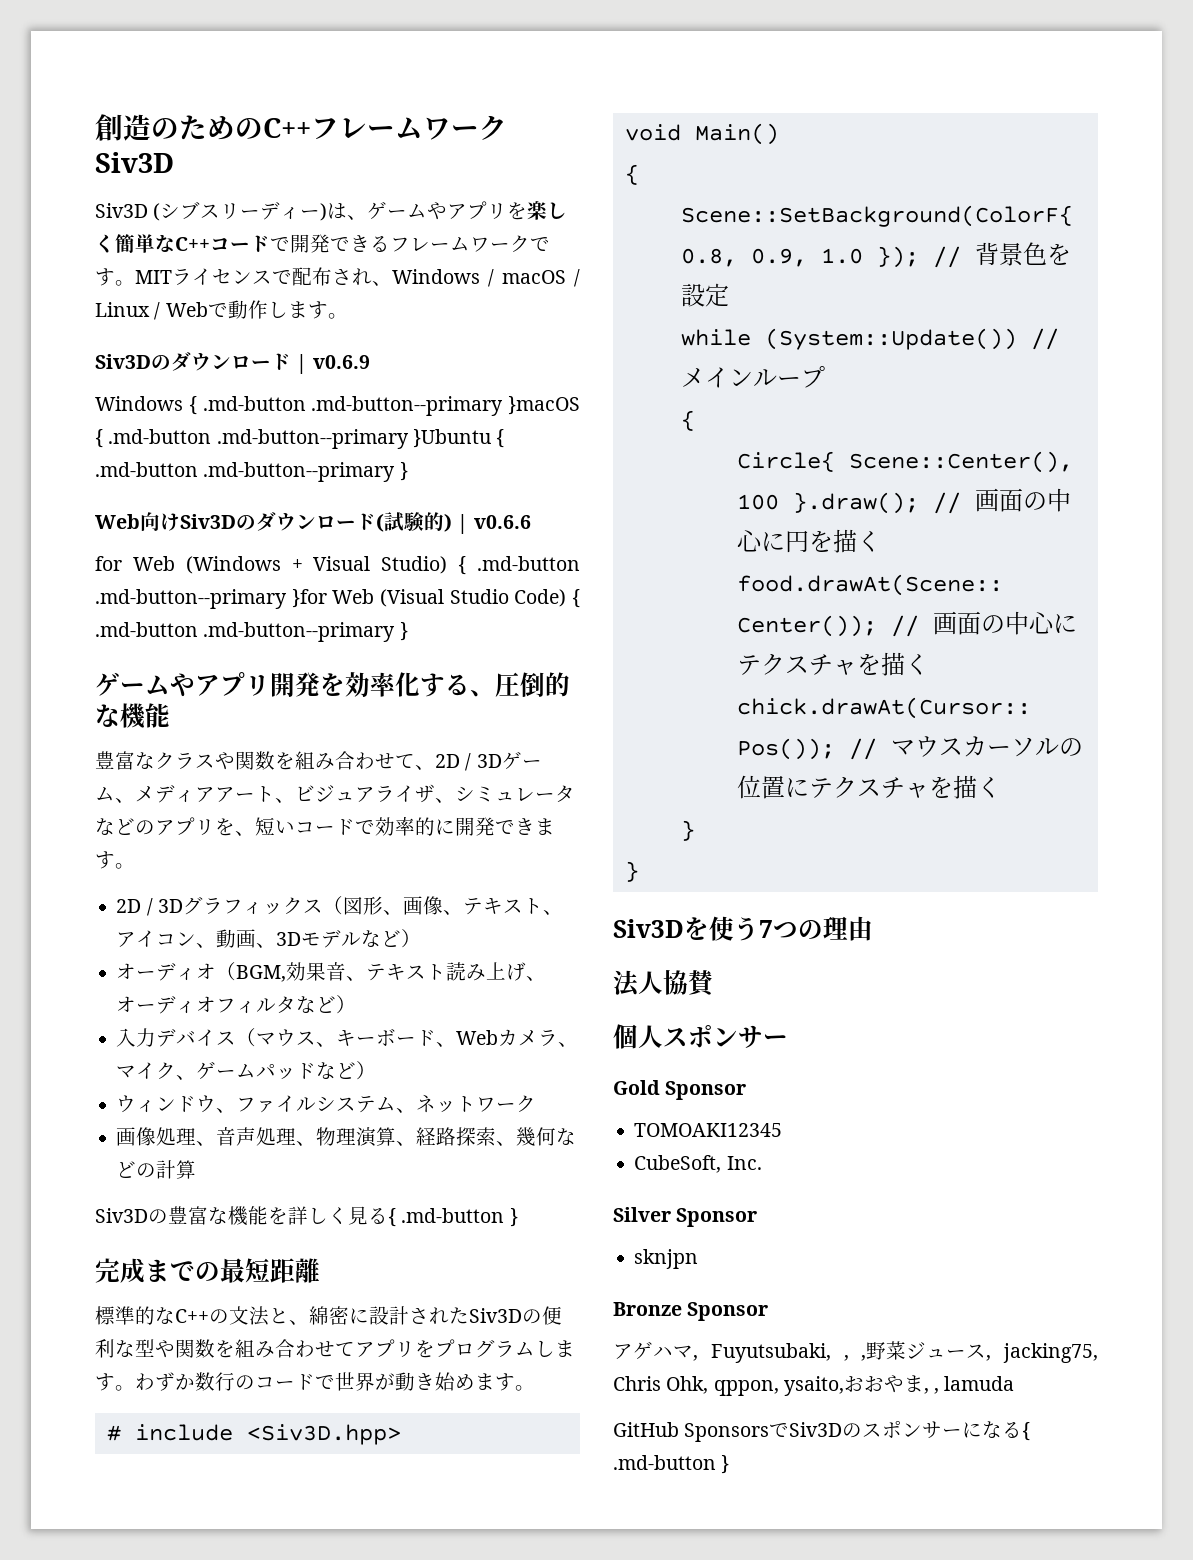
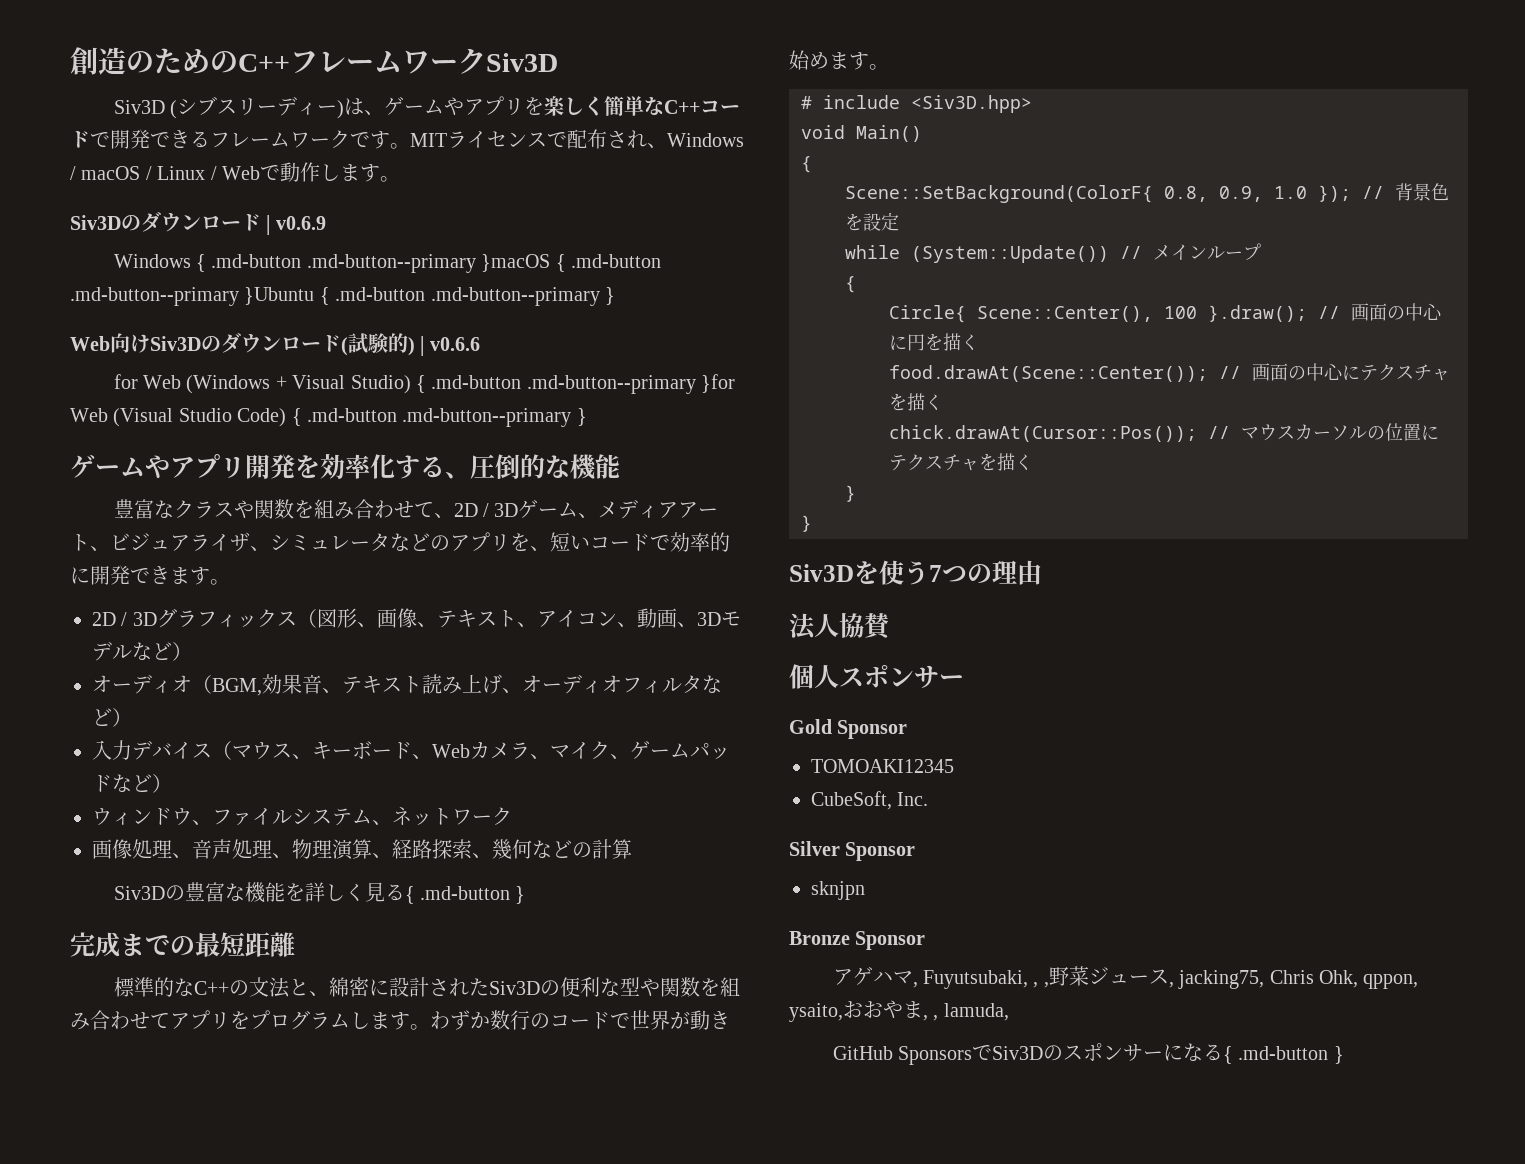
[944,1376,1015,1391] lamuda -> [943,1003,1009,1021] lamuda,

